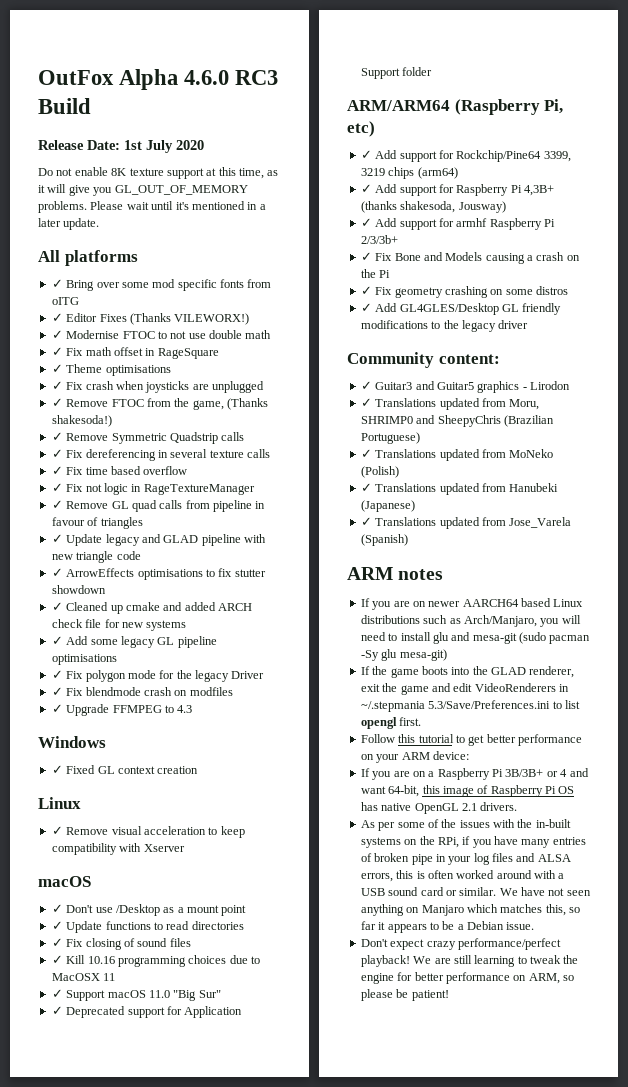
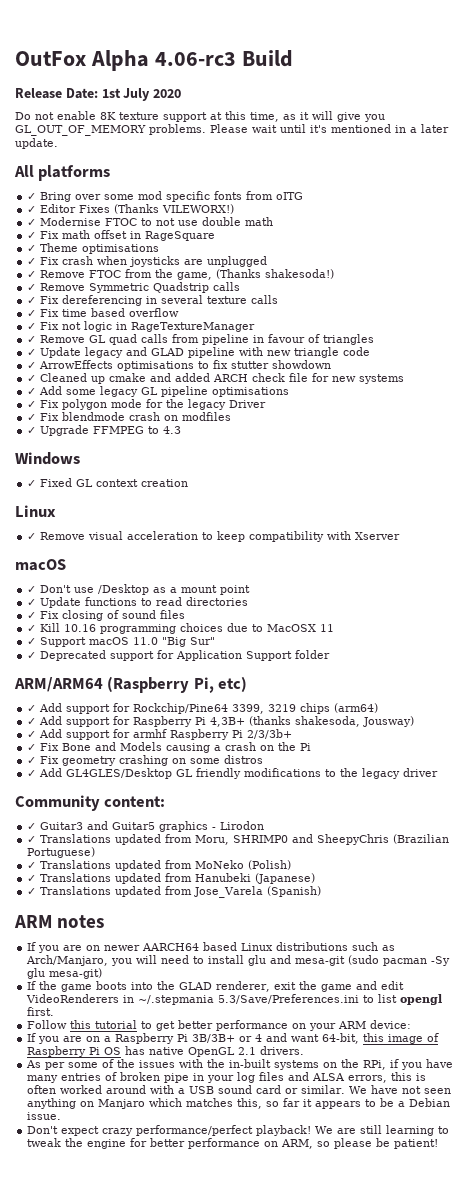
[184,70,279,85] 4.6.0 RC3 -> [154,52,236,66] 4.06-rc3

